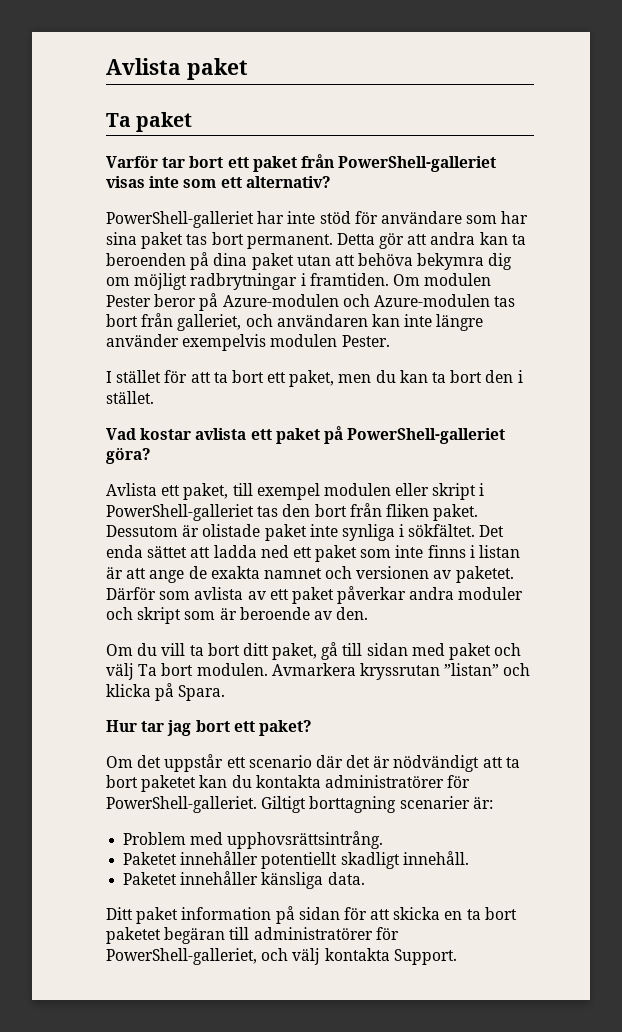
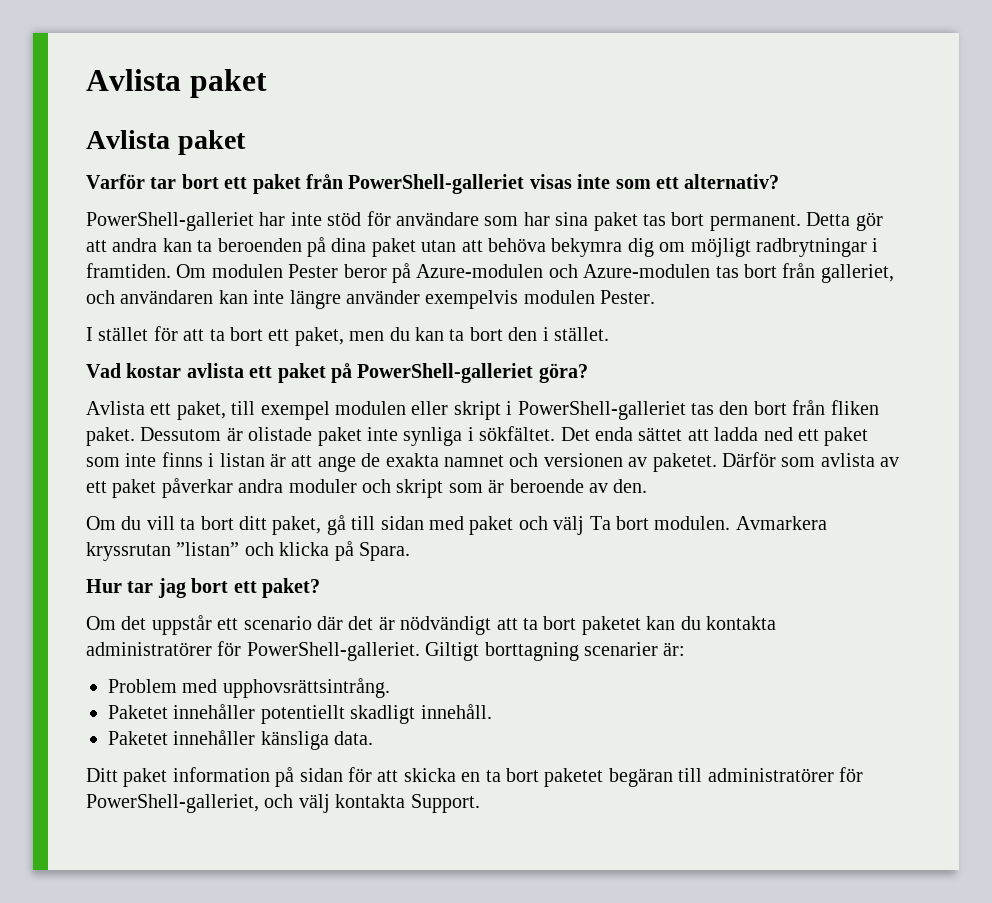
[106,58,248,80] [106,113,131,127] Avlista paket // Ta -> [86,69,267,98] [86,130,170,149] Avlista paket // Avlista

